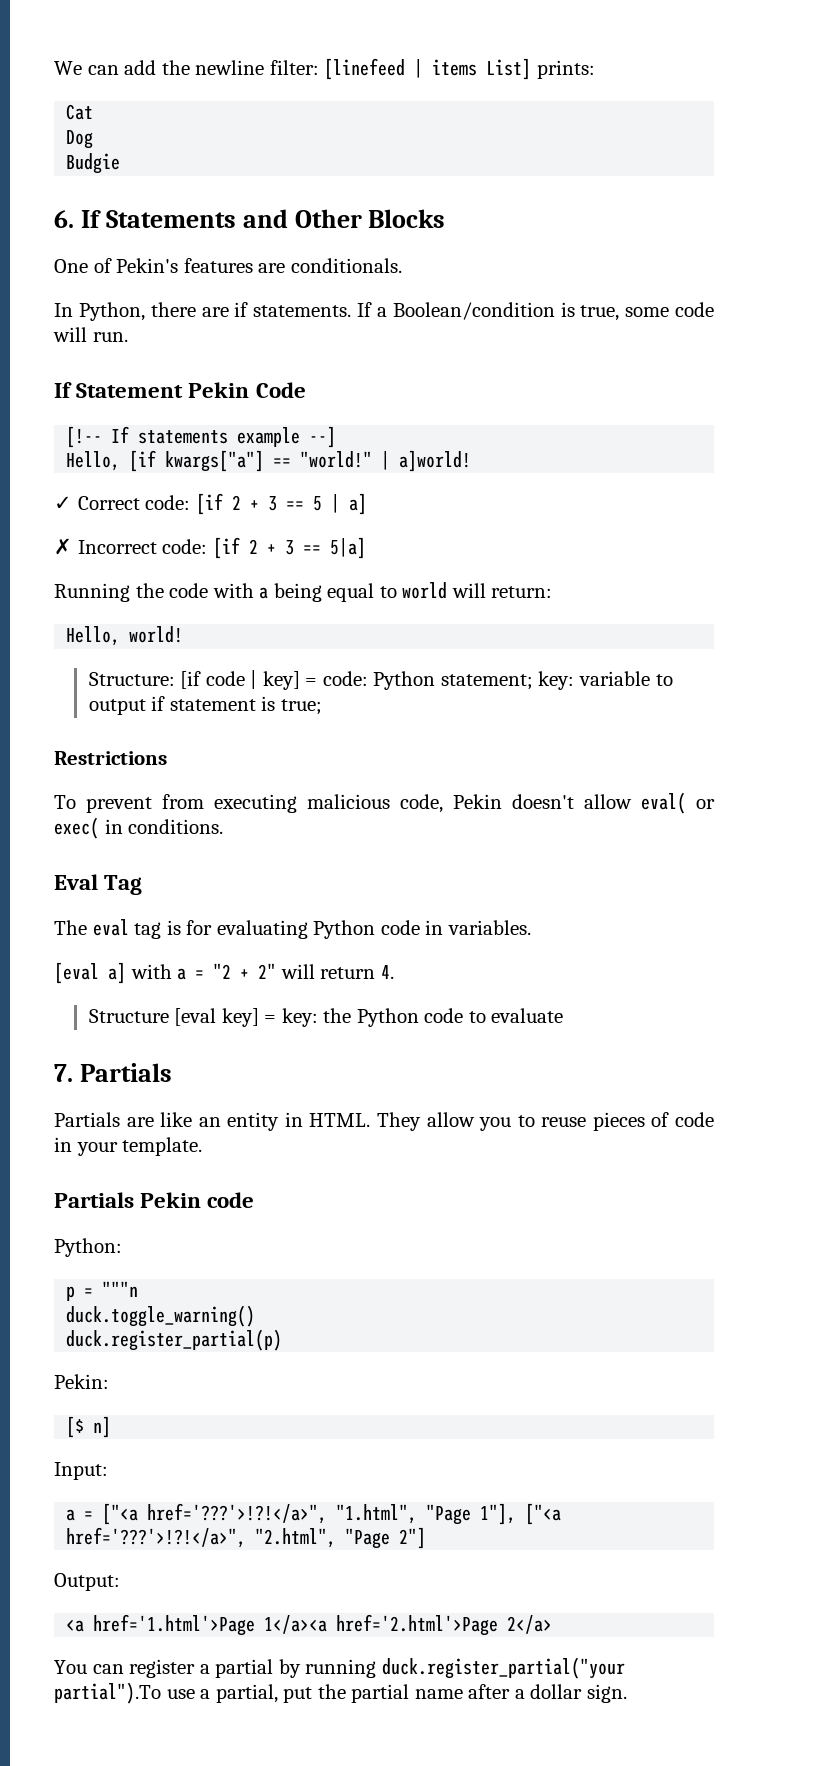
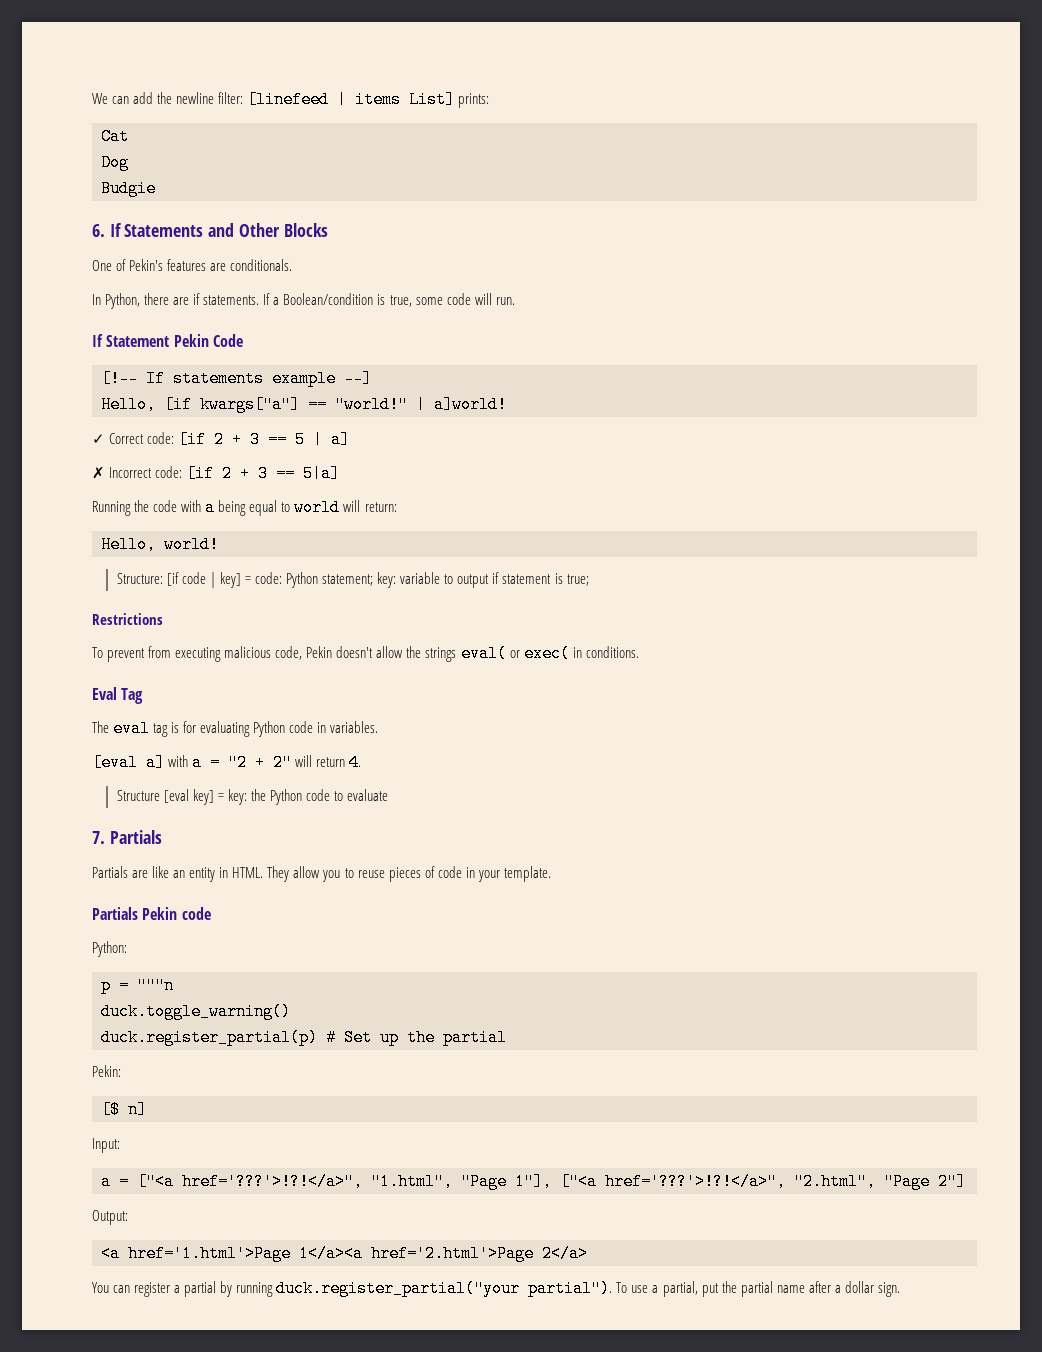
(632, 801) none -> [406,646,457,662] the strings
(283, 1340) none -> [326,1029,507,1046] # Set up the partial
[54,1682,161,1704] partial").To -> [528,1280,628,1297] partial"). To

